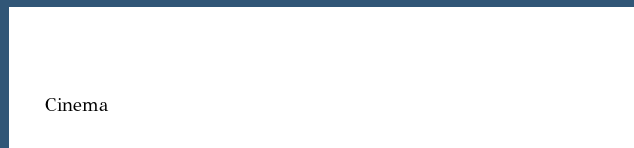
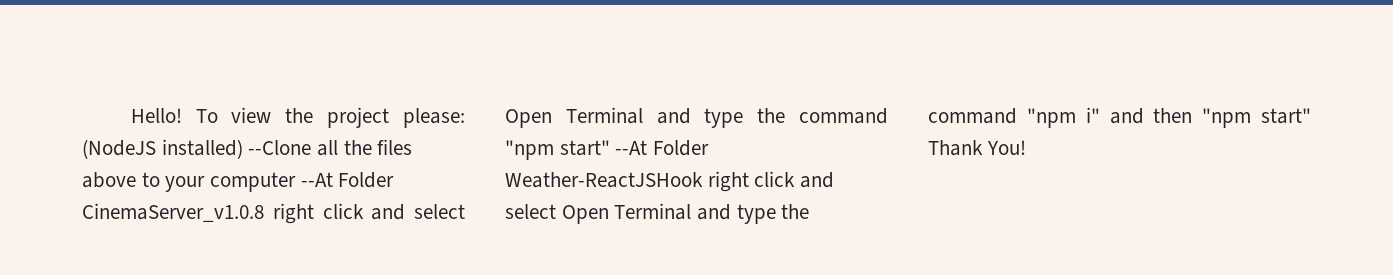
[45,98,109,111] Cinema -> [130,107,465,128] [82,139,413,159] [82,172,395,192] [82,203,465,224] [505,107,888,128] [505,140,710,160] [505,171,835,192] [505,203,810,224] [928,107,1311,128] [928,140,1026,156] Hello! To view the project please: (NodeJS installed) --Clone all the files above to your computer --At Folder CinemaServer_v1.0.8 right click and select Open Terminal and type the command "npm start" --At Folder Weather-ReactJSHook right click and select Open Terminal and type the command "npm i" and then "npm start" Thank You!

